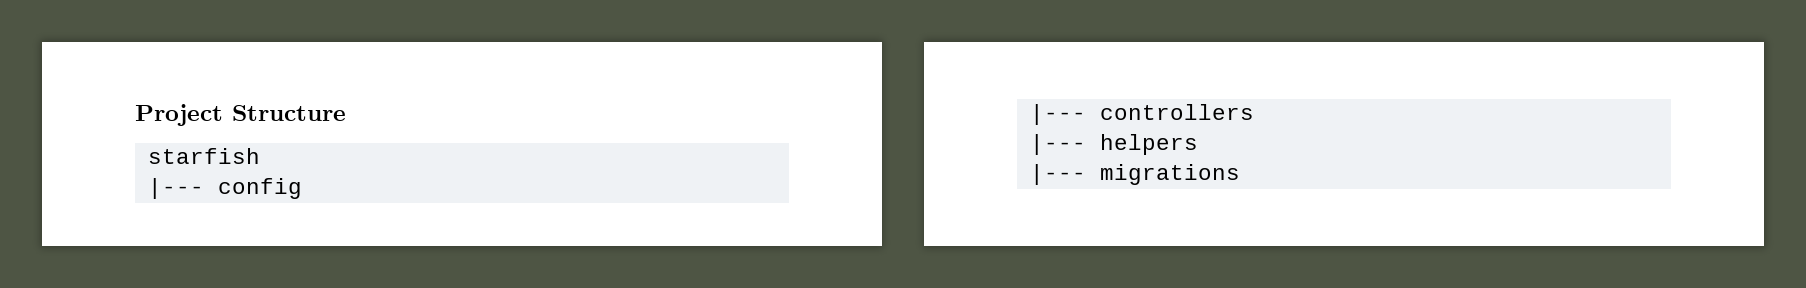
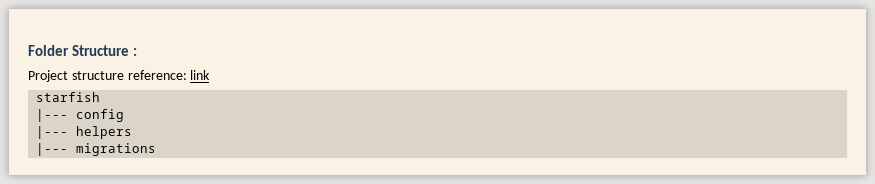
[135,104,346,126] Project Structure -> [28,45,138,56] [28,70,211,82] Folder Structure : // Project structure reference: link
[1029,104,1254,125] // |--- controllers -> (125, 115) none

